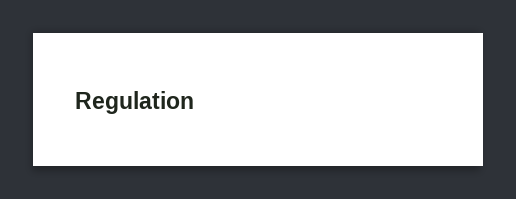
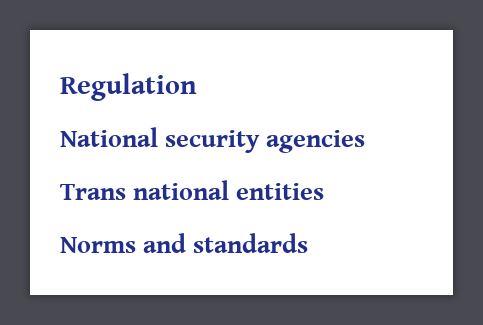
(194, 102) none -> [60,127,366,153] [60,180,325,200] [60,233,309,253] // National security agencies // Trans national entities // Norms and standards

